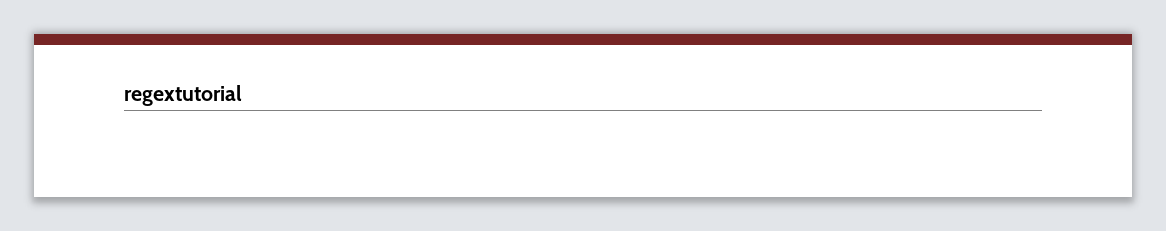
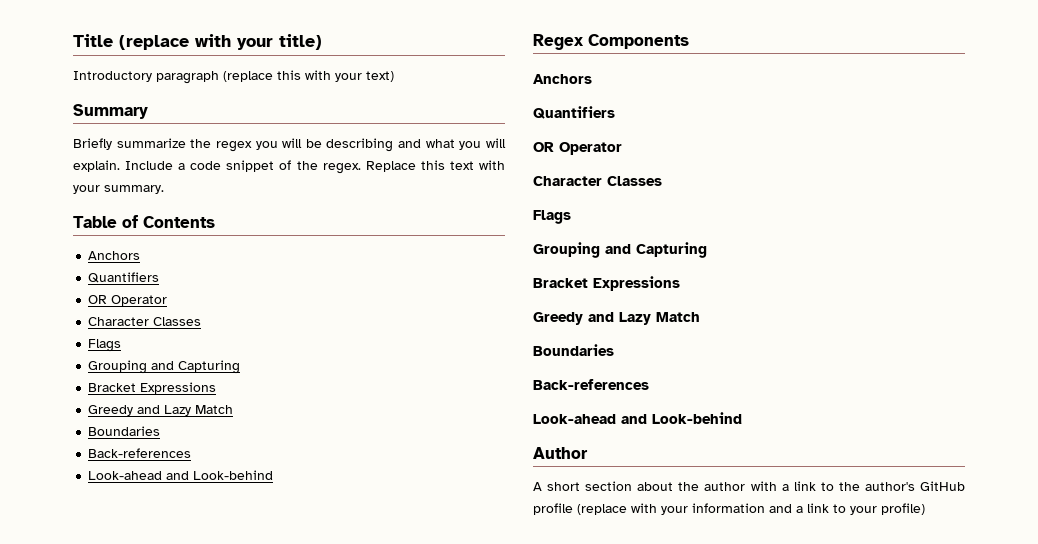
[124,85,242,106] regextutorial -> [73,34,322,50] [73,70,394,84] [73,104,148,119] [73,138,506,152] [73,160,505,174] [73,185,164,194] [73,215,215,228] [88,251,141,260] [88,272,160,283] [88,295,168,306] [88,317,202,326] [88,339,122,352] [88,360,241,374] [88,382,217,394] [88,405,234,416] [88,426,161,436] [88,448,192,458] [88,470,274,480] [533,34,689,50] [533,74,592,84] [533,106,615,119] [533,142,622,155] [533,176,662,186] [533,210,571,224] [533,242,707,258] [533,276,680,291] [533,312,700,325] [533,344,614,356] [533,379,649,390] [533,412,742,424] [533,447,588,459] [533,481,965,491] [533,503,925,515] Title (replace with your title) // Introductory paragraph (replace this with your text) // Summary // Briefly summarize the regex you will be describing and what you will explain. Include a code snippet of the regex. Replace this text with your summary. // Table of Contents // Anchors // Quantifiers // OR Operator // Character Classes // Flags // Grouping and Capturing // Bracket Expressions // Greedy and Lazy Match // Boundaries // Back-references // Look-ahead and Look-behind // Regex Components // Anchors // Quantifiers // OR Operator // Character Classes // Flags // Grouping and Capturing // Bracket Expressions // Greedy and Lazy Match // Boundaries // Back-references // Look-ahead and Look-behind // Author // A short section about the author with a link to the author's GitHub profile (replace with your information and a link to your profile)

